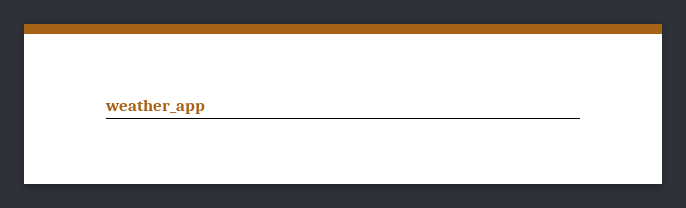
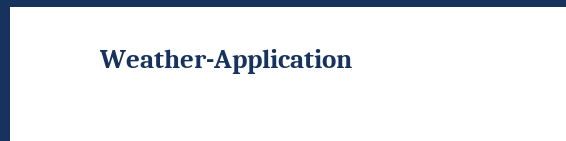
[105,99,205,114] weather_app -> [99,49,352,74] Weather-Application

